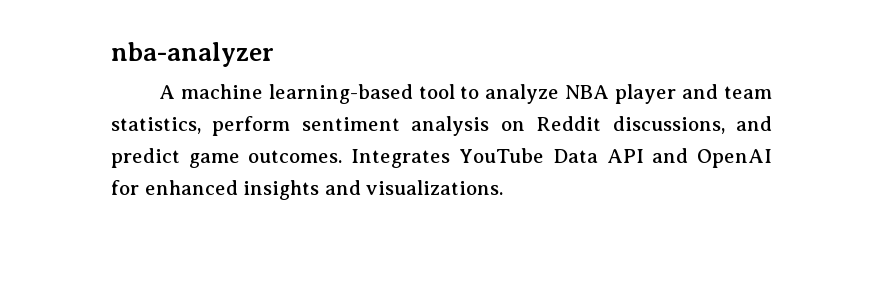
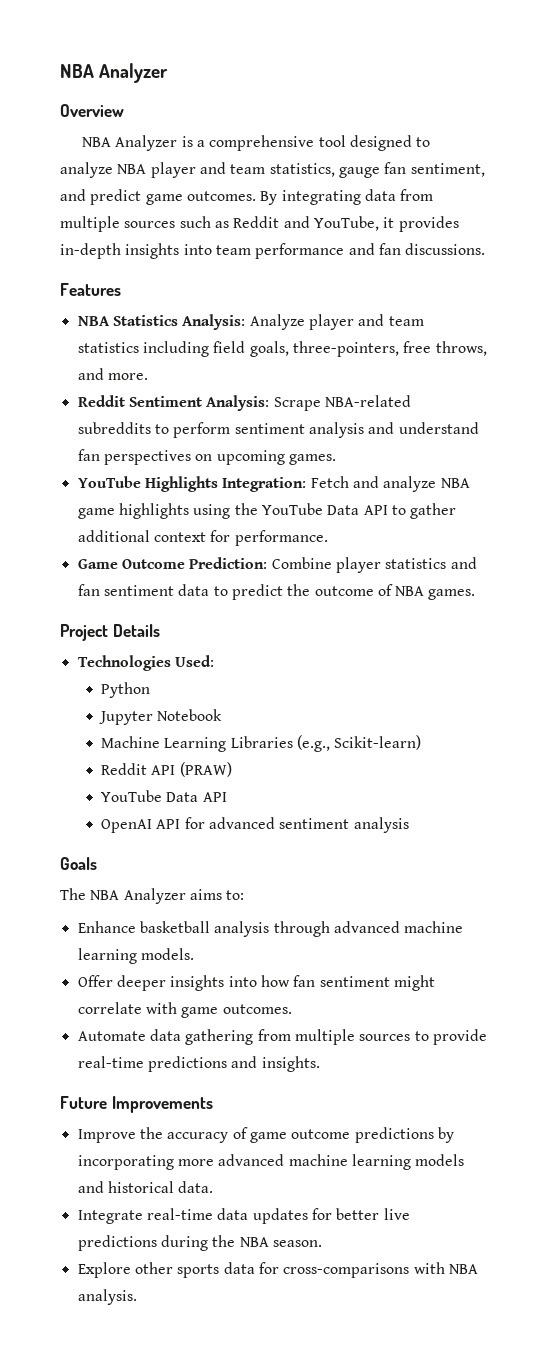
[111,42,274,67] [158,84,455,104] nba-analyzer // A machine learning-based tool -> [60,63,169,83] [60,104,124,117] [81,135,412,151] NBA Analyzer // Overview // NBA Analyzer is a comprehensive tool designed
[212,116,773,136] [111,148,772,168] [111,180,504,200] perform sentiment analysis on Reddit discussions, and predict game outcomes. Integrates YouTube Data API and OpenAI for enhanced insights and visualizations. -> [338,162,485,178] [60,189,434,205] [60,216,459,232] [60,243,486,259] [60,283,121,296] [77,314,424,330] [77,341,487,357] [77,368,148,380] [77,395,411,411] [77,422,479,438] [77,449,336,465] [77,476,470,492] [77,503,457,519] [77,530,328,546] [77,557,477,573] [77,584,476,600] [60,624,160,641] [77,655,214,671] [101,682,151,698] [99,709,223,725] [101,735,422,752] [101,762,232,777] [101,790,227,802] [101,817,409,833] [60,857,97,870] [60,888,245,904] [77,921,464,937] [77,948,194,964] [77,975,435,991] [77,1002,292,1018] [77,1029,487,1045] [77,1056,320,1072] [60,1096,213,1113] [77,1127,454,1143] [77,1154,465,1170] [77,1181,214,1193] [77,1208,410,1224] [77,1235,322,1251] [77,1262,478,1278] [77,1289,137,1305] gauge fan sentiment, and predict game outcomes. By integrating data from multiple sources such as Reddit and YouTube, it provides in-depth insights into team performance and fan discussions. // Features // NBA Statistics Analysis: Analyze player and team statistics including field goals, three-pointers, free throws, and more. // Reddit Sentiment Analysis: Scrape NBA-related subreddits to perform sentiment analysis and understand fan perspectives on upcoming games. // YouTube Highlights Integration: Fetch and analyze NBA game highlights using the YouTube Data API to gather additional context for performance. // Game Outcome Prediction: Combine player statistics and fan sentiment data to predict the outcome of NBA games. // Project Details // Technologies Used: // Python // Jupyter Notebook // Machine Learning Libraries (e.g., Scikit-learn) // Reddit API (PRAW) // YouTube Data API // OpenAI API for advanced sentiment analysis // Goals // The NBA Analyzer aims to: // Enhance basketball analysis through advanced machine learning models. // Offer deeper insights into how fan sentiment might correlate with game outcomes. // Automate data gathering from multiple sources to provide real-time predictions and insights. // Future Improvements // Improve the accuracy of game outcome predictions by incorporating more advanced machine learning models and historical data. // Integrate real-time data updates for better live predictions during the NBA season. // Explore other sports data for cross-comparisons with NBA analysis.

